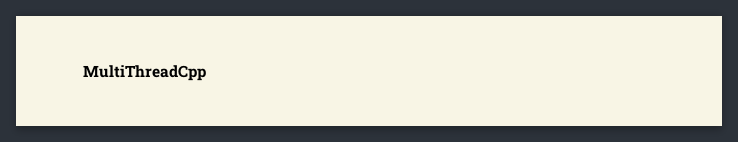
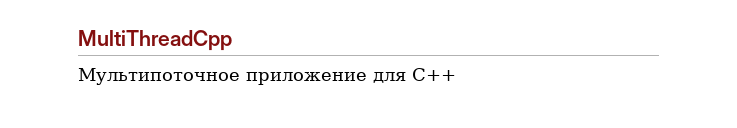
(206, 73) none -> [78,68,456,85] // Мультипоточное приложение для С++

